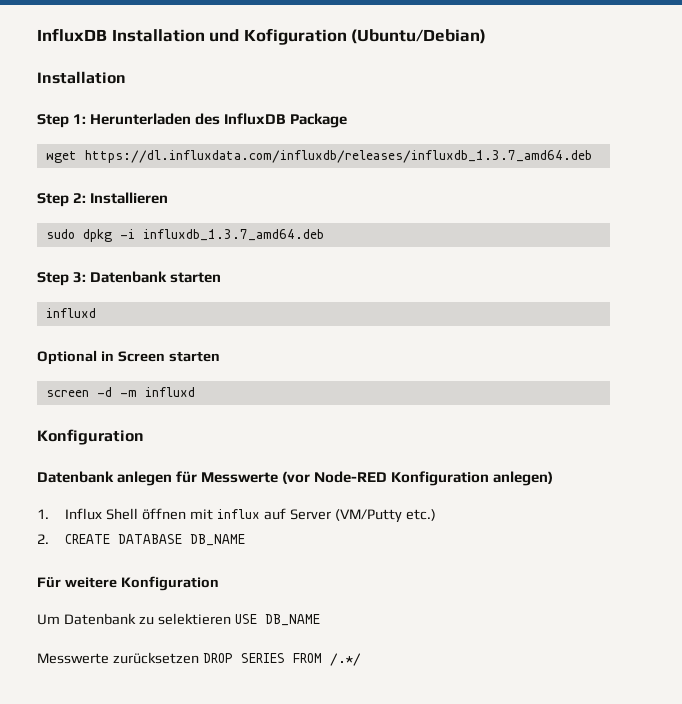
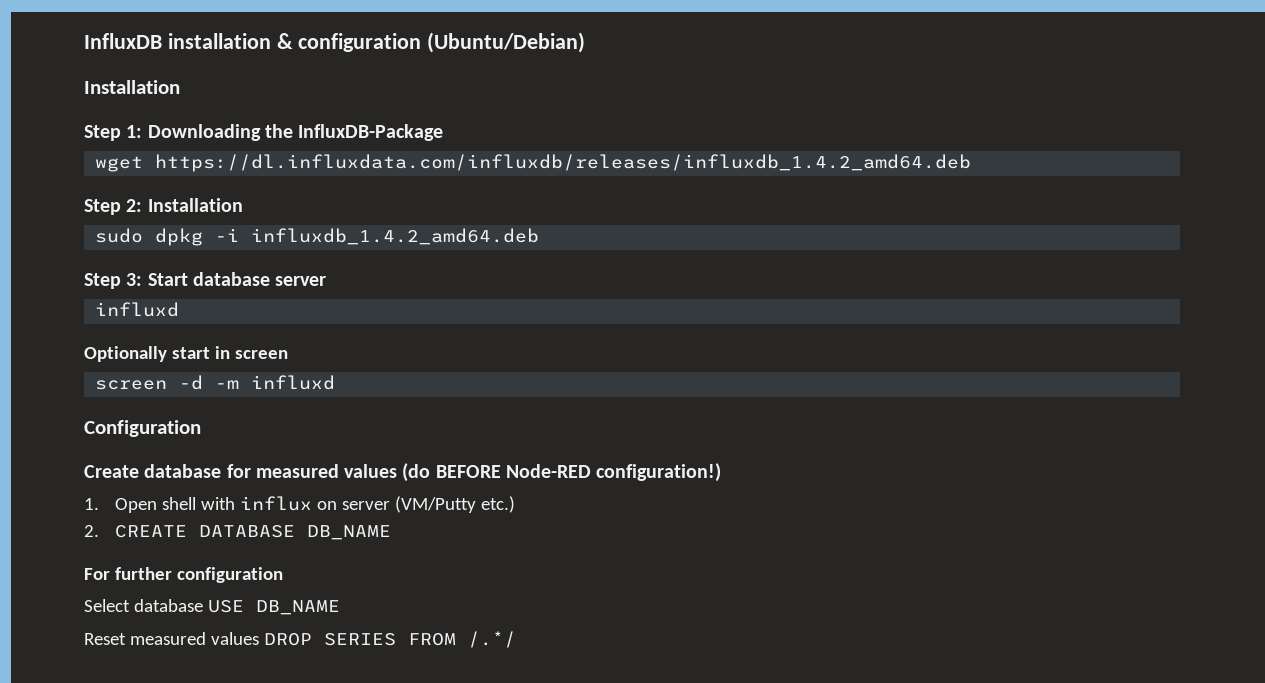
[37,28,347,45] InfluxDB Installation und Kofiguration -> [84,33,422,52] InfluxDB installation & configuration
[90,113,348,128] Herunterladen des InfluxDB Package -> [147,124,444,141] Downloading the InfluxDB-Package
[84,150,592,163] https://dl.influxdata.com/influxdb/releases/influxdb_1.3.7_amd64.deb -> [155,154,972,172] https://dl.influxdata.com/influxdb/releases/influxdb_1.4.2_amd64.deb
[90,192,169,204] Installieren -> [147,198,243,212] Installation
[142,229,324,241] influxdb_1.3.7_amd64.deb -> [251,228,540,245] influxdb_1.4.2_amd64.deb
[90,271,222,283] [45,308,96,318] [37,350,220,365] [45,387,195,397] [37,429,144,445] [37,471,554,486] [37,508,331,520] Datenbank starten // influxd // Optional in Screen starten // screen -d -m influxd // Konfiguration // Datenbank anlegen für Messwerte (vor Node-RED Konfiguration anlegen) // 1. Influx Shell öffnen mit influx auf Server -> [147,272,327,286] [95,302,180,317] [84,346,288,362] [95,375,336,390] [84,420,201,437] [84,463,722,482] [84,496,391,513] Start database server // influxd // Optionally start in screen // screen -d -m influxd // Configuration // Create database for measured values (do BEFORE Node-RED configuration!) // 1. Open shell with influx on server
[37,576,219,591] [37,613,231,625] Für weitere Konfiguration // Um Datenbank zu selektieren -> [84,567,283,583] [84,599,203,612] For further configuration // Select database
[37,652,199,664] Messwerte zurücksetzen -> [84,632,259,645] Reset measured values

